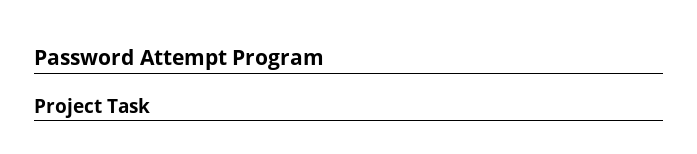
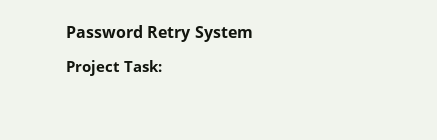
[139,50,325,70] Attempt Program -> [147,26,253,42] Retry System
[107,98,151,113] Task -> [124,60,163,72] Task:

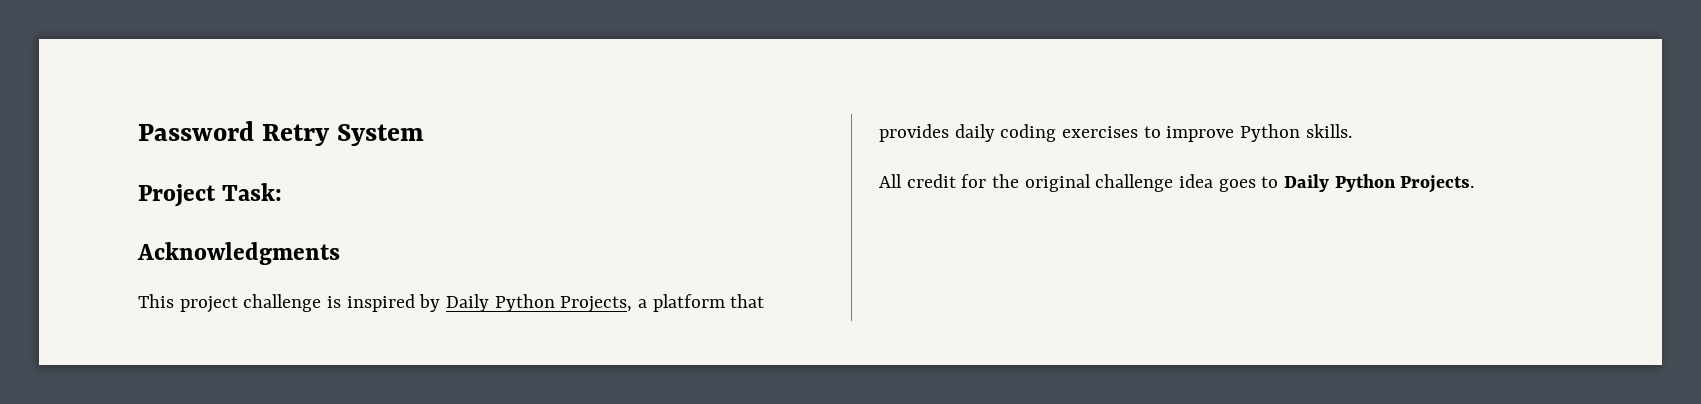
(163, 66) none -> [137,242,340,265] [138,294,765,313] [879,124,1352,142] [879,174,1475,193] // Acknowledgments // This project challenge is inspired by Daily Python Projects, a platform that provides daily coding exercises to improve Python skills. // All credit for the original challenge idea goes to Daily Python Projects.

